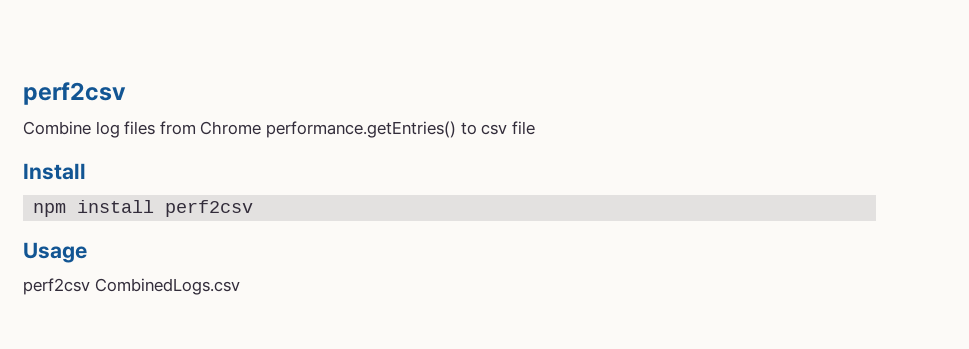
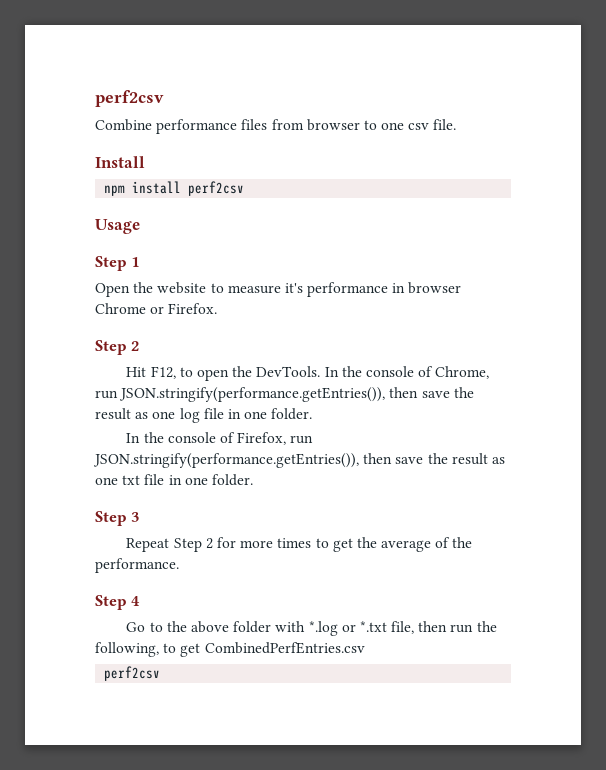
[95,121,120,138] log -> [156,119,238,134] performance
[200,121,535,138] Chrome performance.getEntries() to csv file -> [306,119,457,131] browser to one csv file.
[23,278,240,295] // perf2csv CombinedLogs.csv -> [95,256,140,271] [95,282,462,297] [95,303,218,314] [95,340,140,355] [126,366,490,381] [95,387,474,402] [95,408,313,423] [126,432,314,445] [93,453,505,468] [95,474,253,486] [95,511,140,526] [126,537,473,552] [95,558,179,573] [95,595,141,610] [126,621,497,636] [95,642,365,657] [104,666,161,681] // Step 1 // Open the website to measure it's performance in browser Chrome or Firefox. // Step 2 // Hit F12, to open the DevTools. In the console of Chrome, run JSON.stringify(performance.getEntries()), then save the result as one log file in one folder. // In the console of Firefox, run JSON.stringify(performance.getEntries()), then save the result as one txt file in one folder. // Step 3 // Repeat Step 2 for more times to get the average of the performance. // Step 4 // Go to the above folder with *.log or *.txt file, then run the following, to get CombinedPerfEntries.csv // perf2csv

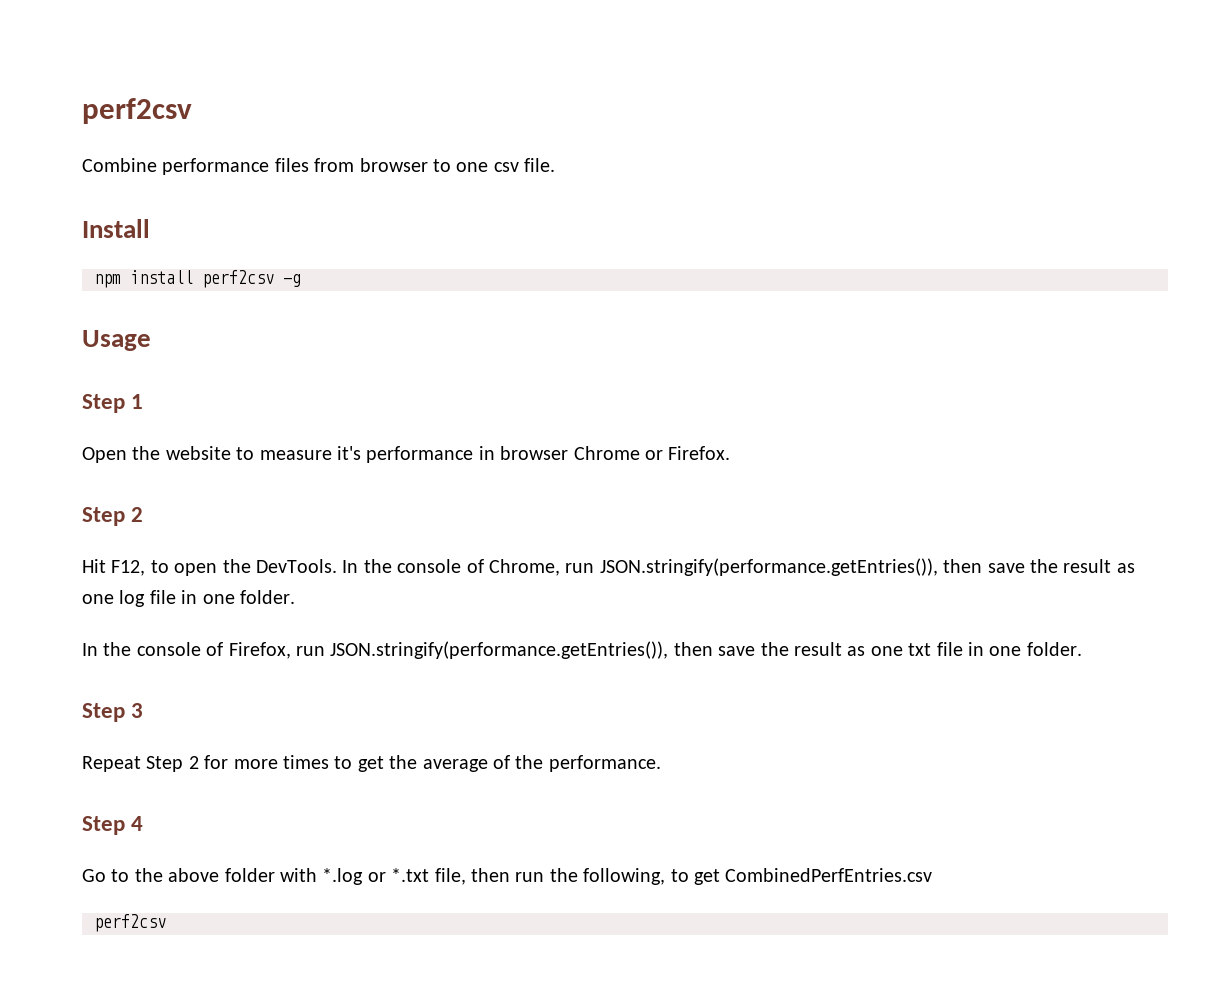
(245, 188) none -> [283,274,301,287] -g

